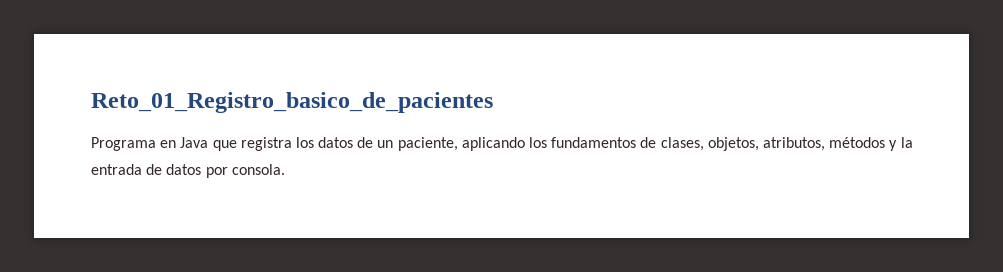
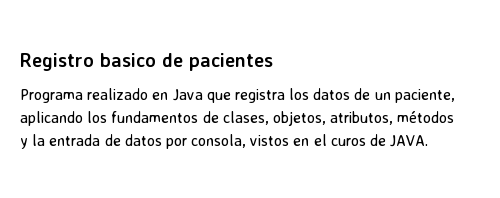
[91,92,493,113] Reto_01_Registro_basico_de_pacientes -> [20,53,273,71] Registro basico de pacientes
(156, 144) none -> [87,88,149,100] realizado
[231,164,285,175] consola. -> [191,134,429,148] consola, vistos en el curos de JAVA.

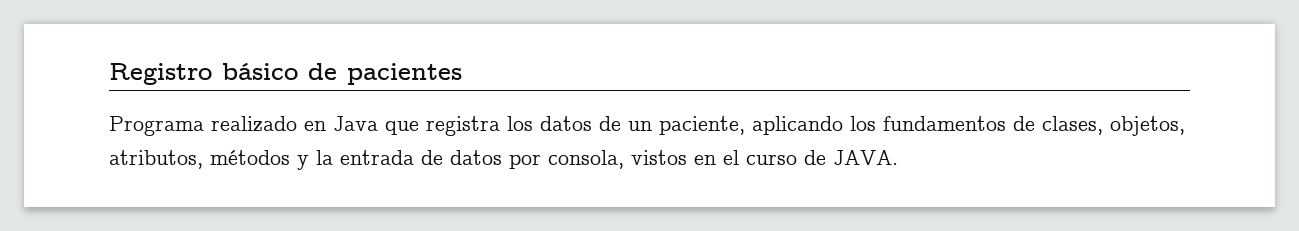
[100,53,156,67] basico -> [222,63,298,80] básico
[330,138,366,146] curos -> [746,154,797,165] curso

